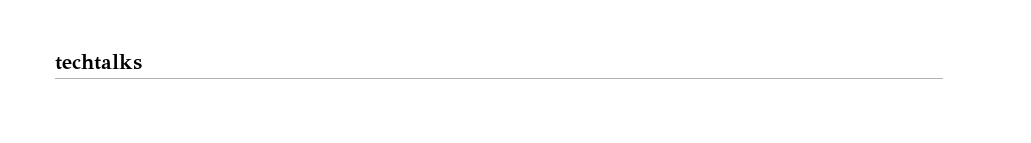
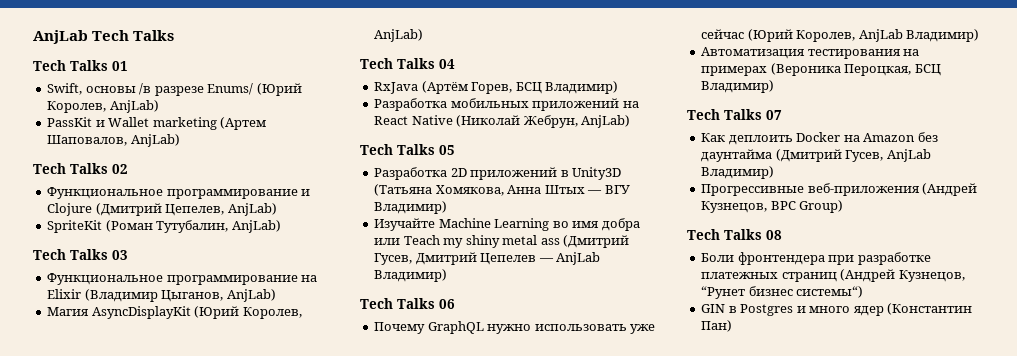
[55,54,142,70] techtalks -> [33,30,175,44] [33,60,128,71] [47,83,302,96] [47,100,159,113] [47,117,267,130] [47,134,180,147] [33,163,128,174] [47,187,311,199] [47,203,277,216] [47,220,281,233] [33,249,128,260] [47,273,318,285] [47,289,276,302] [47,306,302,319] [374,29,424,42] [360,58,455,69] [374,81,619,94] [374,98,639,111] [374,115,631,128] [360,144,455,155] [374,167,622,180] [374,184,630,196] [374,201,448,214] [374,218,640,231] [374,235,630,248] [374,252,601,265] [374,269,448,282] [360,298,455,309] [374,321,656,334] [701,29,980,42] [701,47,920,59] [701,63,941,76] [701,80,775,93] [687,109,782,120] [701,132,938,145] [701,149,931,162] [701,166,775,179] [701,183,978,196] [701,200,844,213] [687,229,782,240] [701,252,931,265] [701,269,965,282] [701,286,864,299] [701,303,973,316] [701,320,733,332] AnjLab Tech Talks // Tech Talks 01 // Swift, основы /в разрезе Enums/ (Юрий Королев, AnjLab) // PassKit и Wallet marketing (Артем Шаповалов, AnjLab) // Tech Talks 02 // Функциональное программирование и Clojure (Дмитрий Цепелев, AnjLab) // SpriteKit (Роман Тутубалин, AnjLab) // Tech Talks 03 // Функциональное программирование на Elixir (Владимир Цыганов, AnjLab) // Магия AsyncDisplayKit (Юрий Королев, AnjLab) // Tech Talks 04 // RxJava (Артём Горев, БСЦ Владимир) // Разработка мобильных приложений на React Native (Николай Жебрун, AnjLab) // Tech Talks 05 // Разработка 2D приложений в Unity3D (Татьяна Хомякова, Анна Штых — ВГУ Владимир) // Изучайте Machine Learning во имя добра или Teach my shiny metal ass (Дмитрий Гусев, Дмитрий Цепелев — AnjLab Владимир) // Tech Talks 06 // Почему GraphQL нужно использовать уже сейчас (Юрий Королев, AnjLab Владимир) // Автоматизация тестирования на примерах (Вероника Пероцкая, БСЦ Владимир) // Tech Talks 07 // Как деплоить Docker на Amazon без даунтайма (Дмитрий Гусев, AnjLab Владимир) // Прогрессивные веб-приложения (Андрей Кузнецов, BPC Group) // Tech Talks 08 // Боли фронтендера при разработке платежных страниц (Андрей Кузнецов, “Рунет бизнес системы“) // GIN в Postgres и много ядер (Константин Пан)

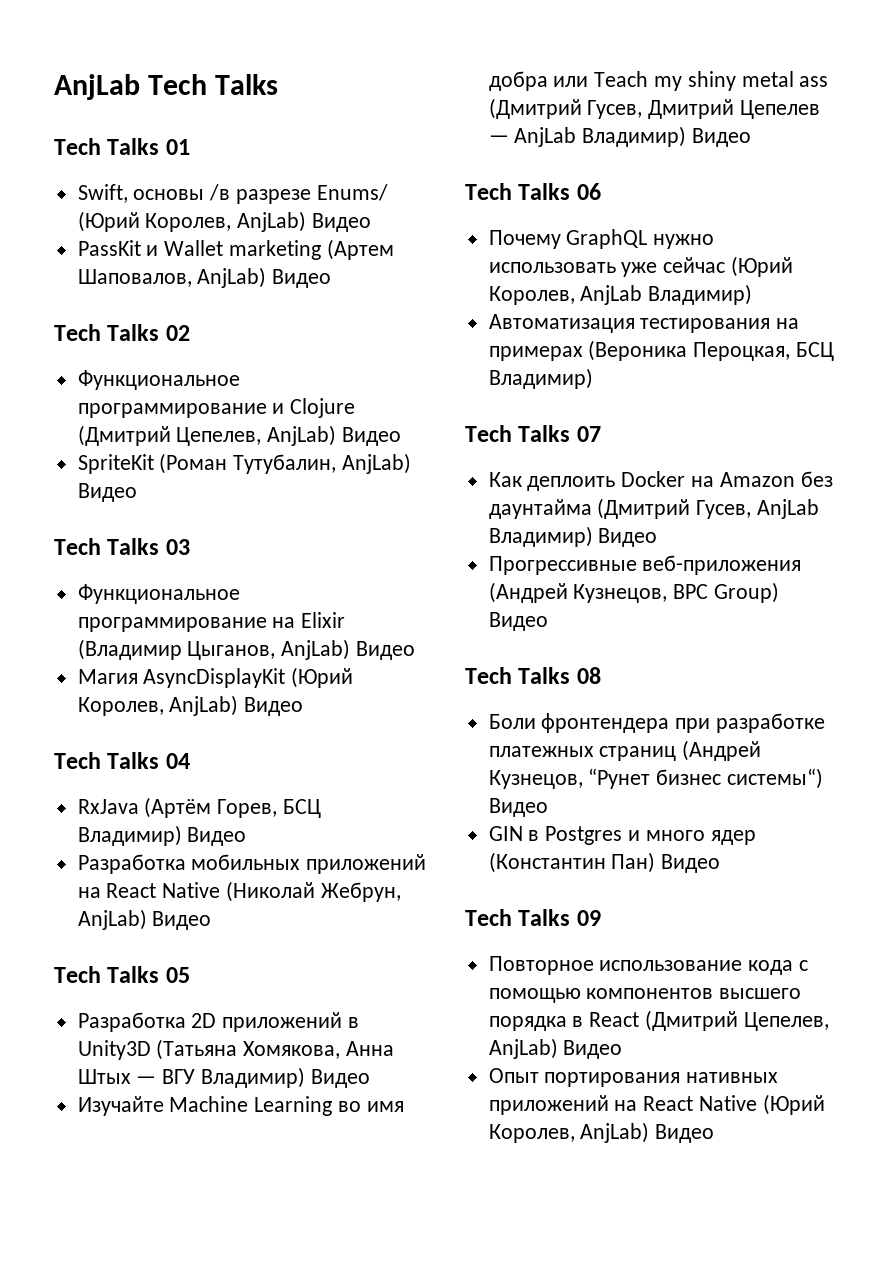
(159, 106) none -> [312,213,372,232] Видео
(180, 140) none -> [272,269,332,288] Видео
(277, 209) none -> [342,427,402,446] Видео
(281, 226) none -> [77,483,137,502] Видео
(276, 295) none -> [356,641,416,660] Видео
(424, 35) none -> [244,697,304,716] Видео
(619, 87) none -> [187,827,247,846] Видео
(631, 121) none -> [152,911,212,930] Видео
(448, 207) none -> [310,1069,370,1088] Видео
(448, 275) none -> [692,128,752,147] Видео
(775, 172) none -> [598,528,658,547] Видео
(844, 206) none -> [488,612,548,631] Видео
(864, 292) none -> [488,798,548,817] Видео
(733, 326) none -> [661,854,721,873] [465,909,601,926] [488,956,809,975] [488,988,802,1003] [488,1010,829,1031] [488,1038,623,1059] [488,1068,779,1087] [488,1094,825,1115] [488,1122,715,1143] Видео // Tech Talks 09 // Повторное использование кода с помощью компонентов высшего порядка в React (Дмитрий Цепелев, AnjLab) Видео // Опыт портирования нативных приложений на React Native (Юрий Королев, AnjLab) Видео

